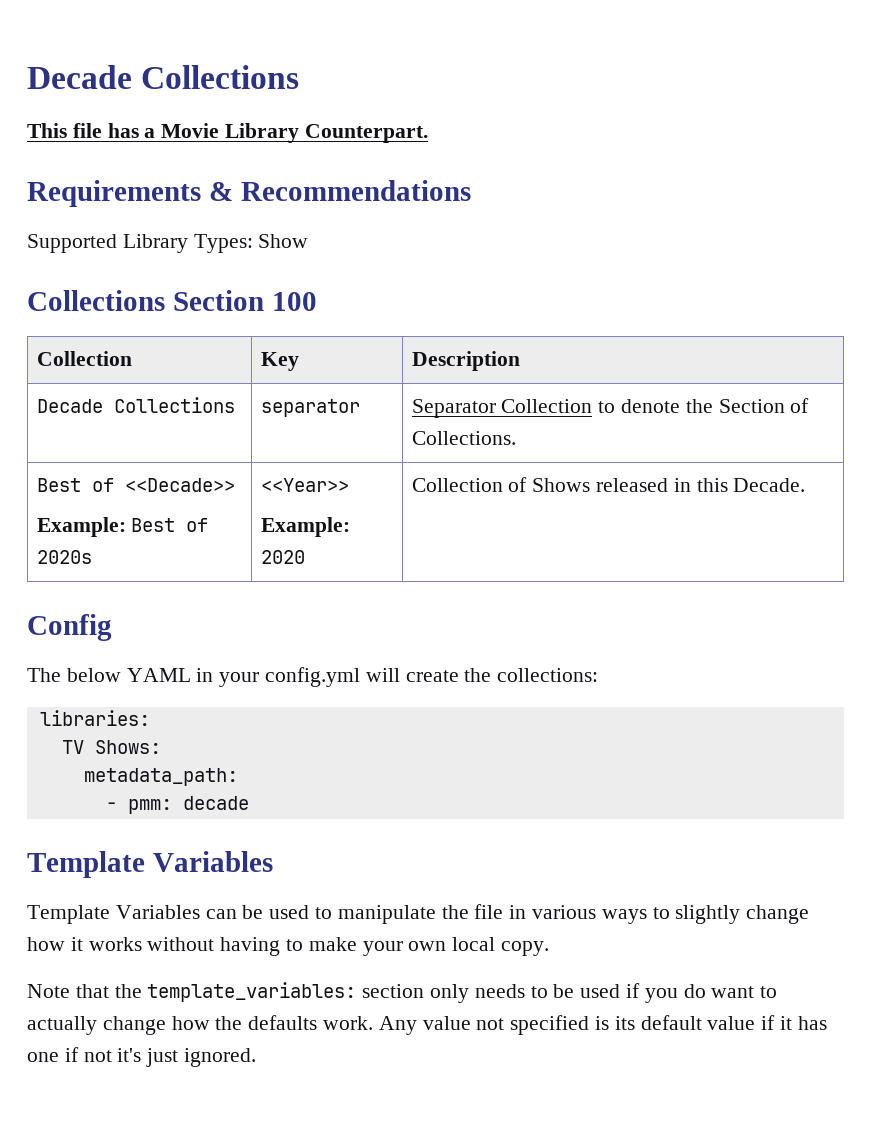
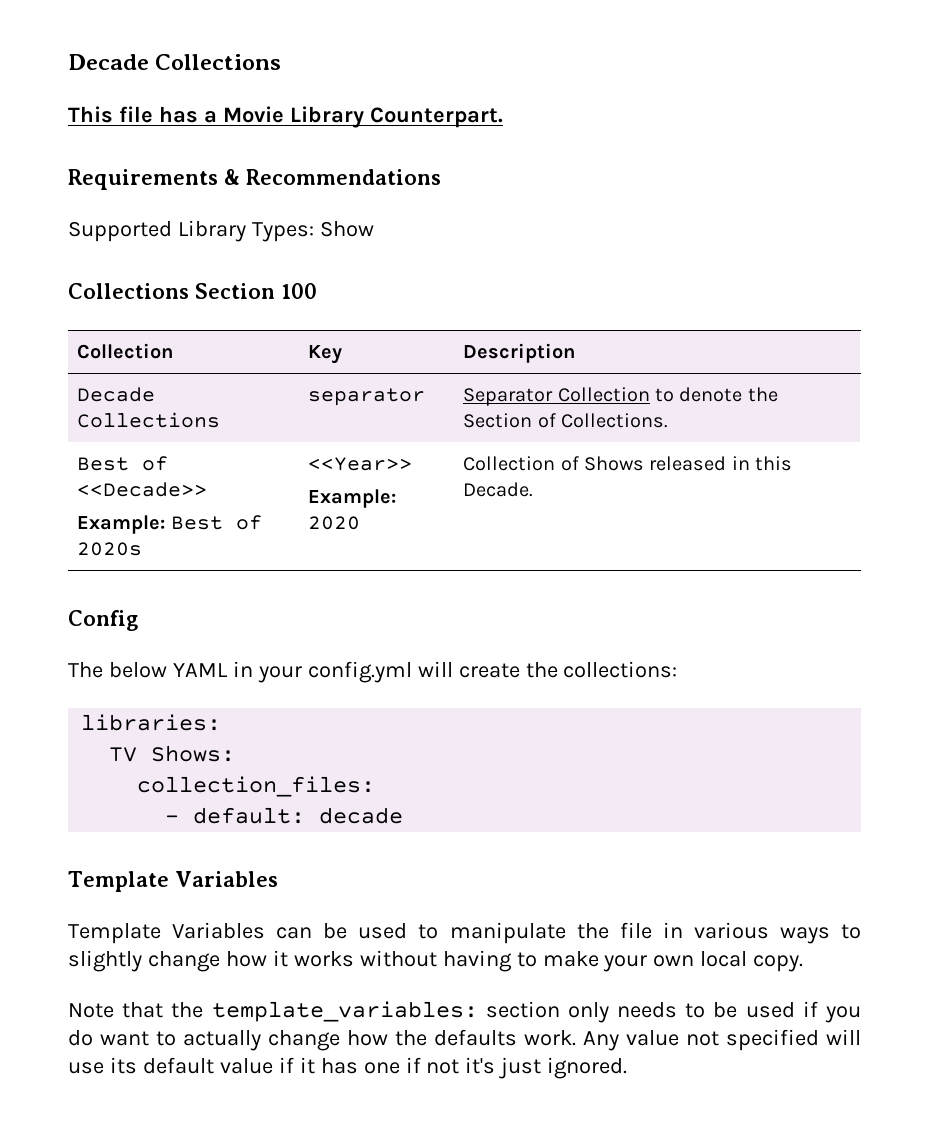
[83,768,238,786] metadata_path: -> [137,776,376,797] collection_files:
[127,799,172,814] pmm: -> [193,807,306,824] default:
[595,1016,610,1030] is -> [826,1029,861,1045] [68,1062,104,1074] will use

